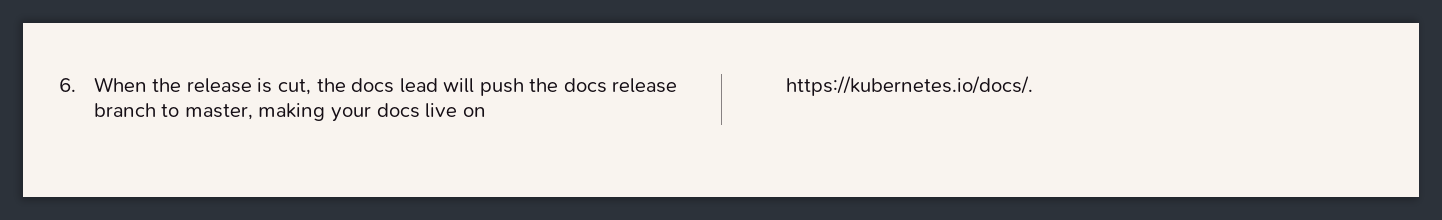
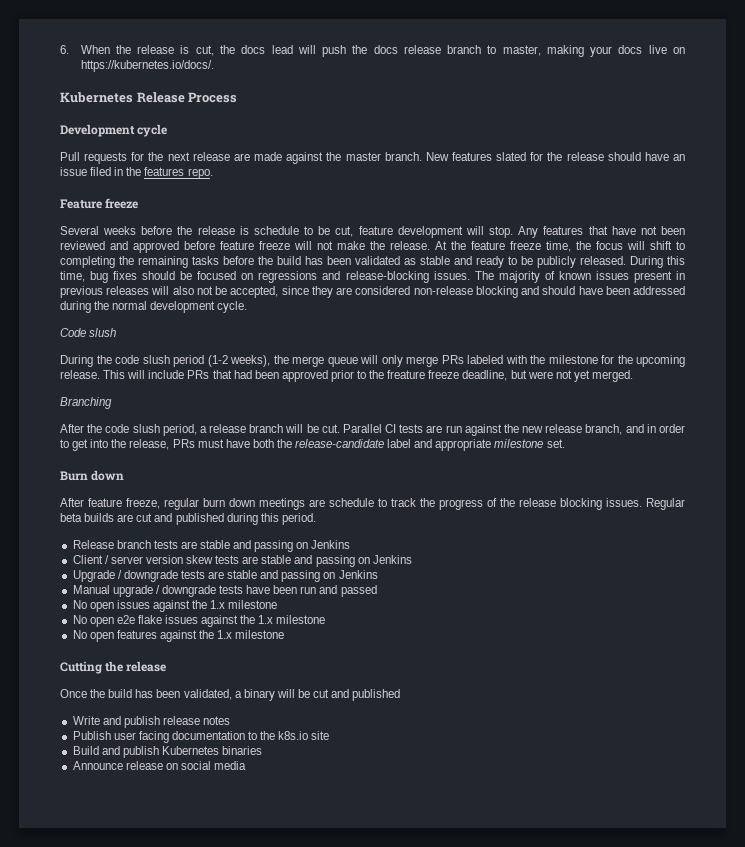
(1033, 86) none -> [60,92,238,103] [60,124,168,137] [60,152,685,164] [60,167,213,179] [60,198,139,209] [60,226,685,238] [60,241,685,253] [60,256,685,268] [60,271,685,283] [60,286,685,298] [60,301,248,313] [60,328,117,337] [60,355,685,367] [60,370,633,382] [60,397,112,409] [60,424,685,436] [60,439,565,451] [60,470,125,481] [60,498,685,510] [60,513,316,525] [72,540,351,552] [72,555,412,567] [72,570,378,582] [72,585,377,597] [72,600,278,612] [72,615,326,627] [72,630,285,642] [60,661,167,674] [60,689,401,701] [72,716,231,728] [72,731,330,743] [72,746,263,758] [72,761,247,770] // Kubernetes Release Process // Development cycle // Pull requests for the next release are made against the master branch. New features slated for the release should have an issue filed in the features repo. // Feature freeze // Several weeks before the release is schedule to be cut, feature development will stop. Any features that have not been reviewed and approved before feature freeze will not make the release. At the feature freeze time, the focus will shift to completing the remaining tasks before the build has been validated as stable and ready to be publicly released. During this time, bug fixes should be focused on regressions and release-blocking issues. The majority of known issues present in previous releases will also not be accepted, since they are considered non-release blocking and should have been addressed during the normal development cycle. // Code slush // During the code slush period (1-2 weeks), the merge queue will only merge PRs labeled with the milestone for the upcoming release. This will include PRs that had been approved prior to the freature freeze deadline, but were not yet merged. // Branching // After the code slush period, a release branch will be cut. Parallel CI tests are run against the new release branch, and in order to get into the release, PRs must have both the release-candidate label and appropriate milestone set. // Burn down // After feature freeze, regular burn down meetings are schedule to track the progress of the release blocking issues. Regular beta builds are cut and published during this period. // Release branch tests are stable and passing on Jenkins // Client / server version skew tests are stable and passing on Jenkins // Upgrade / downgrade tests are stable and passing on Jenkins // Manual upgrade / downgrade tests have been run and passed // No open issues against the 1.x milestone // No open e2e flake issues against the 1.x milestone // No open features against the 1.x milestone // Cutting the release // Once the build has been validated, a binary will be cut and published // Write and publish release notes // Publish user facing documentation to the k8s.io site // Build and publish Kubernetes binaries // Announce release on social media

